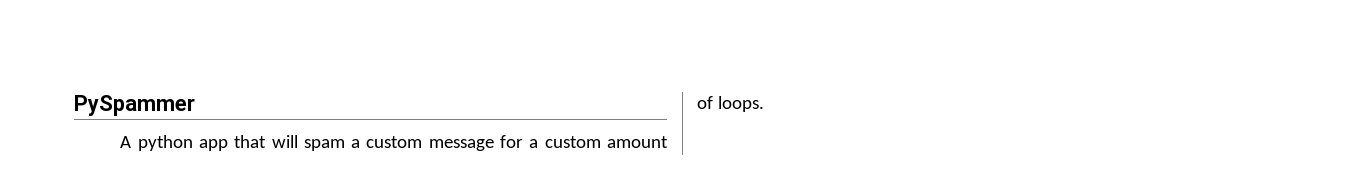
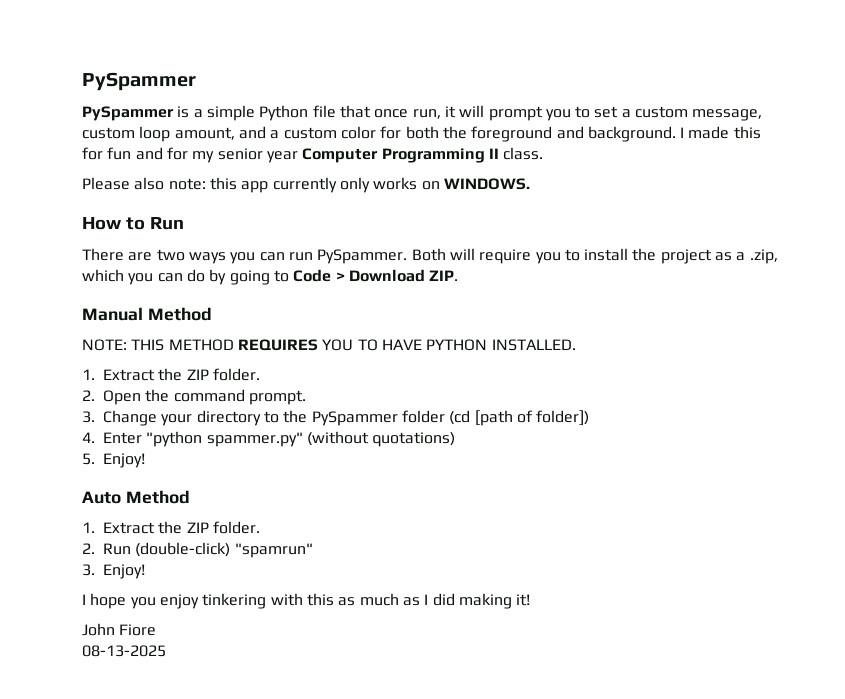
[120,135,668,151] [697,96,764,112] A python app that will spam a custom message for a custom amount of loops. -> [82,105,763,121] [82,126,761,142] [82,147,544,163] [82,177,530,193] [82,217,184,230] [82,248,778,264] [82,269,459,285] [82,307,212,321] [82,339,576,351] [82,368,260,381] [82,389,306,405] [82,410,590,426] [82,431,456,447] [82,453,145,468] [82,490,190,504] [82,521,260,534] [82,542,313,558] [82,564,145,579] [82,593,531,609] [82,623,157,636] [82,645,166,657] PySpammer is a simple Python file that once run, it will prompt you to set a custom message, custom loop amount, and a custom color for both the foreground and background. I made this for fun and for my senior year Computer Programming II class. // Please also note: this app currently only works on WINDOWS. // How to Run // There are two ways you can run PySpammer. Both will require you to install the project as a .zip, which you can do by going to Code > Download ZIP. // Manual Method // NOTE: THIS METHOD REQUIRES YOU TO HAVE PYTHON INSTALLED. // 1. Extract the ZIP folder. // 2. Open the command prompt. // 3. Change your directory to the PySpammer folder (cd [path of folder]) // 4. Enter "python spammer.py" (without quotations) // 5. Enjoy! // Auto Method // 1. Extract the ZIP folder. // 2. Run (double-click) "spamrun" // 3. Enjoy! // I hope you enjoy tinkering with this as much as I did making it! // John Fiore // 08-13-2025

